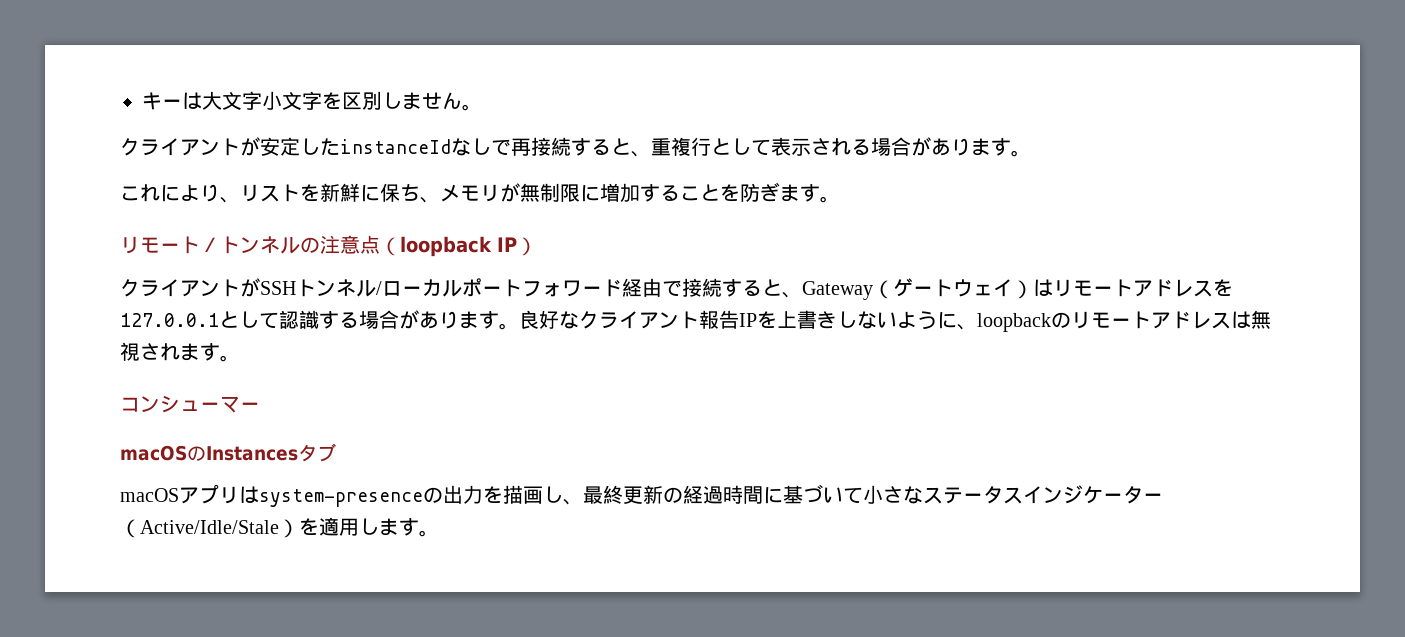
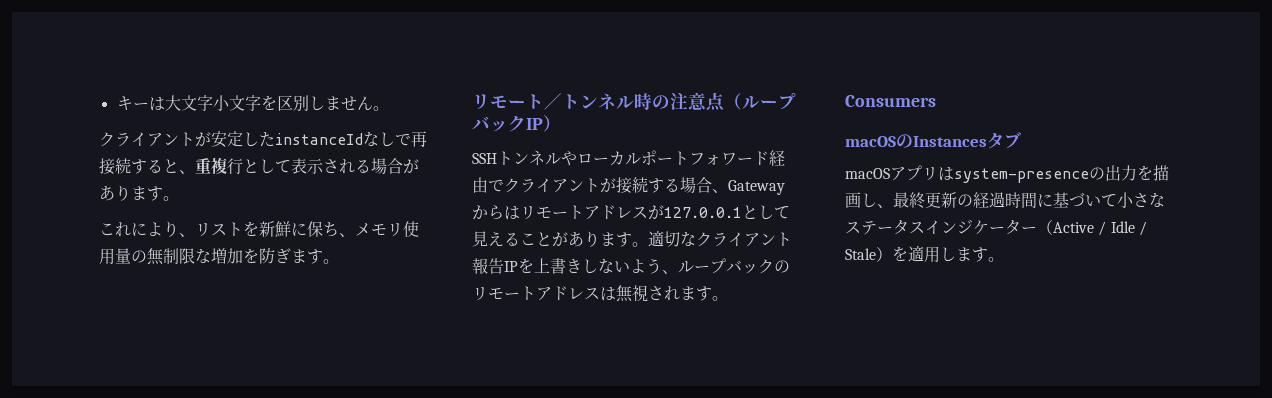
[500,183,720,203] が無制限に増加すること -> [403,221,419,237] [99,248,243,265] 使用量の無制限な増加
(300, 245) none -> [634,93,652,110] 時
[400,236,492,257] loopback -> [742,93,796,110] [472,115,526,132] ループバック
[120,278,260,297] クライアントが -> (561, 123) none
[376,281,382,295] / -> [561,151,577,166] や
[682,278,1033,300] 接続すると、Gateway（ゲートウェイ） -> [504,177,785,195] [472,205,504,220] クライアントが接続する場合、Gatewayから
[1213,279,1233,297] を -> [648,205,664,220] が
[279,310,559,330] 認識する場合があります。良好 -> [472,230,680,247] 見えることがあります。適切
[937,312,1051,332] に、loopback -> [662,258,774,274] 、ループバック
[120,395,260,413] コンシューマー -> [845,95,936,107] Consumers
[140,520,279,534] Active/Idle/Stale -> [1053,221,1147,236] [845,248,876,260] Active / Idle / Stale

